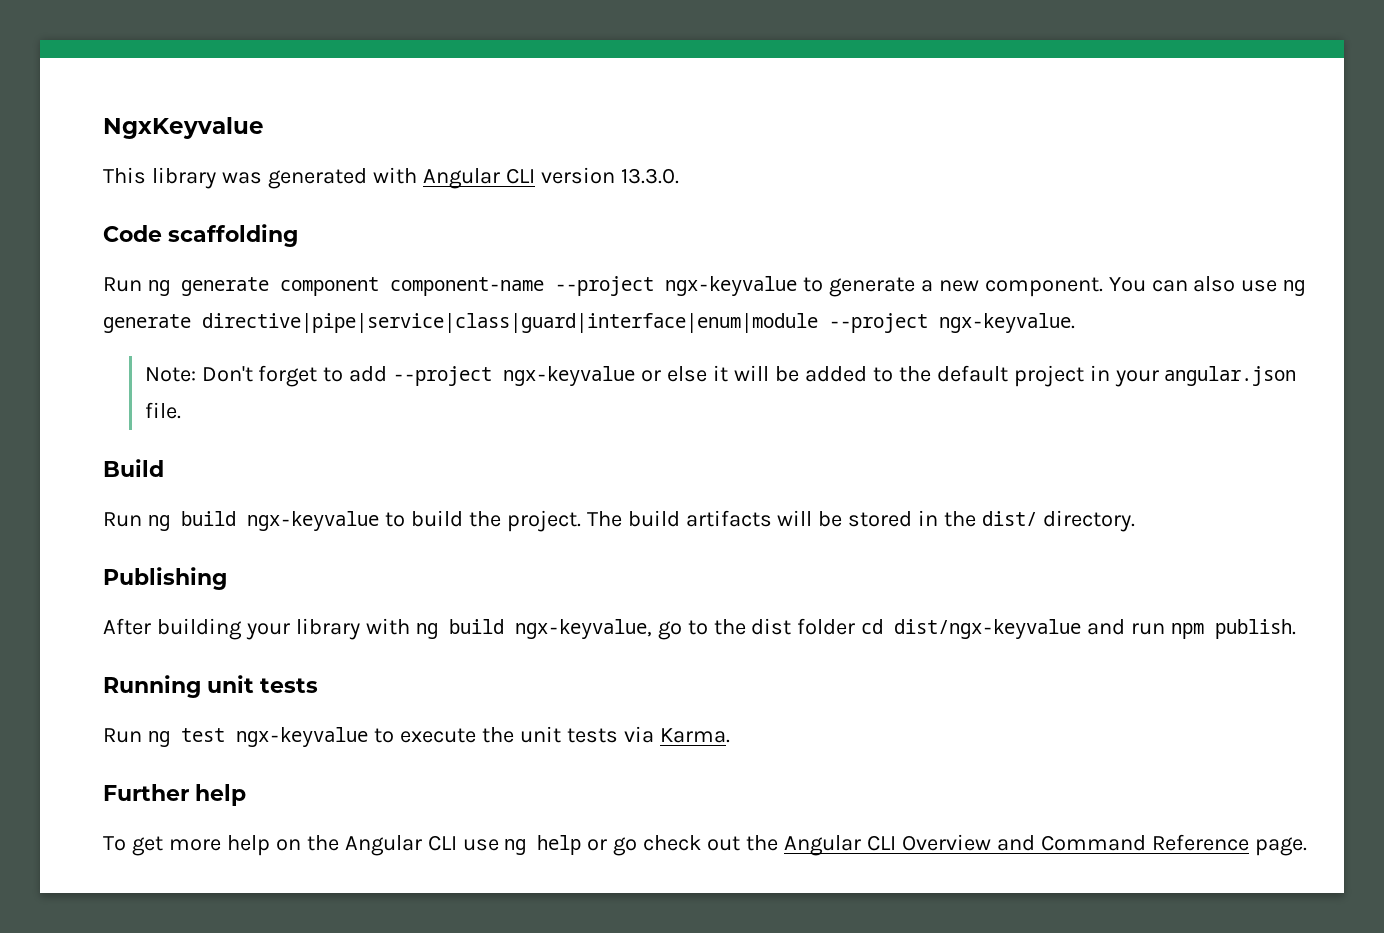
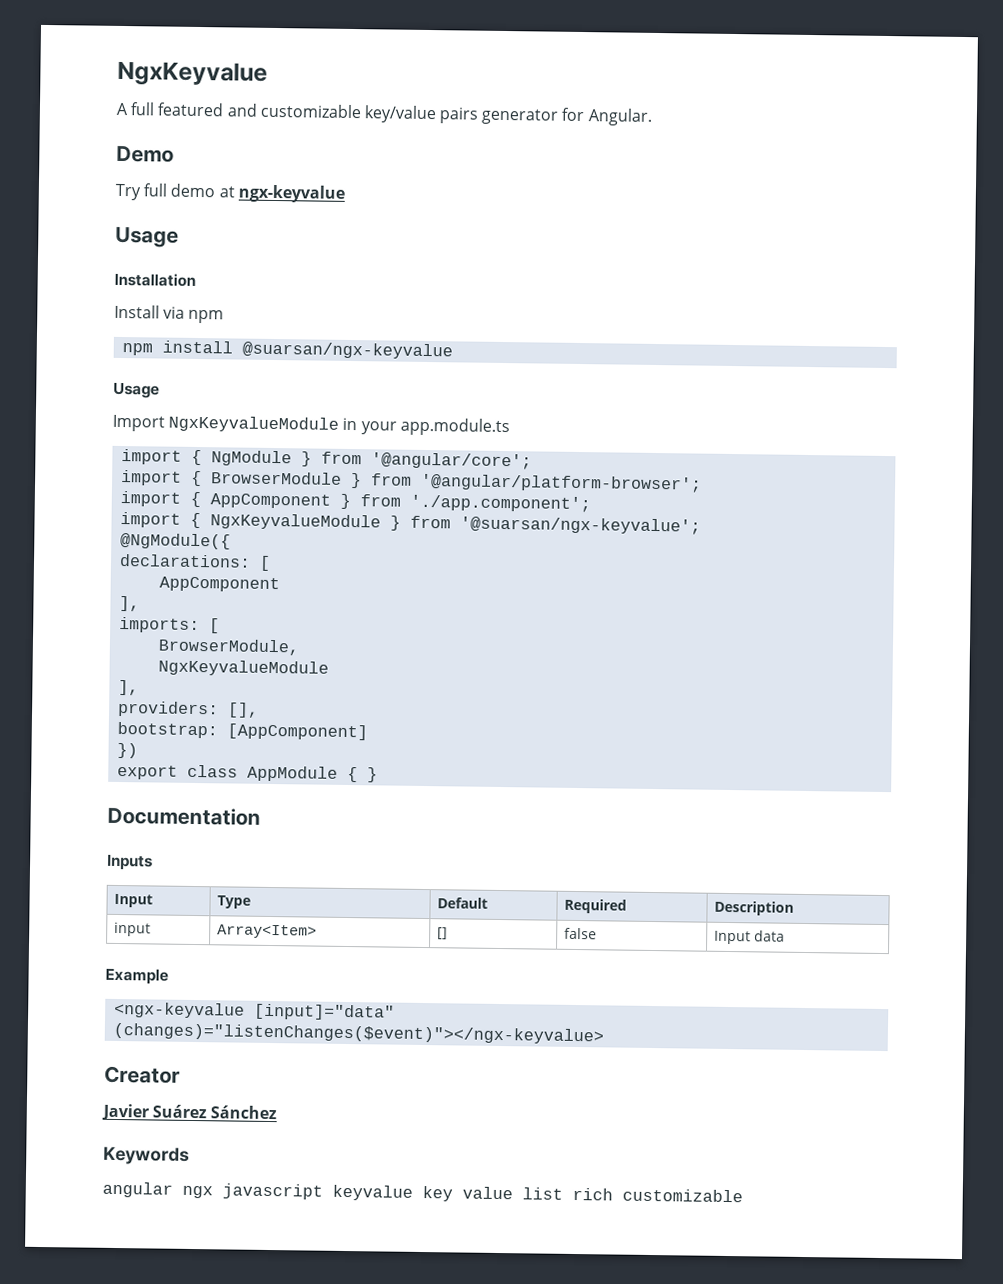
[103,167,679,189] [103,224,298,247] [103,276,1306,297] [103,313,1075,333] [144,365,1297,387] [144,402,181,419] [103,459,164,477] [103,510,1136,532] [103,567,227,590] [103,618,1297,640] [103,675,318,698] [103,726,730,747] [103,784,246,806] [103,834,1307,856] This library was generated with Angular CLI version 13.3.0. // Code scaffolding // Run ng generate component component-name --project ngx-keyvalue to generate a new component. You can also use ng generate directive|pipe|service|class|guard|interface|enum|module --project ngx-keyvalue. // Note: Don't forget to add --project ngx-keyvalue or else it will be added to the default project in your angular.json file. // Build // Run ng build ngx-keyvalue to build the project. The build artifacts will be stored in the dist/ directory. // Publishing // After building your library with ng build ngx-keyvalue, go to the dist folder cd dist/ngx-keyvalue and run npm publish. // Running unit tests // Run ng test ngx-keyvalue to execute the unit tests via Karma. // Further help // To get more help on the Angular CLI use ng help or go check out the Angular CLI Overview and Command Reference page. -> [116,102,652,126] [116,145,174,163] [115,183,345,203] [115,226,179,248] [114,272,196,287] [114,304,225,324] [122,340,454,360] [113,382,160,399] [112,414,510,437] [121,449,533,470] [121,470,703,493] [120,491,592,513] [120,512,702,535] [120,533,232,550] [119,554,272,571] [159,576,281,593] [119,595,141,612] [119,616,221,634] [158,638,301,656] [158,659,330,677] [118,679,140,696] [117,700,260,718] [117,721,369,741] [117,742,139,759] [117,764,379,783] [107,806,261,826] [106,854,153,871] [113,893,153,908] [216,895,251,909] [436,897,488,909] [563,898,627,914] [713,900,794,916] [113,921,151,937] [216,924,317,939] [436,927,448,940] [563,927,597,940] [713,930,785,945] [105,968,169,985] [114,1001,396,1021] [113,1022,605,1045] [104,1065,180,1084] [101,1103,278,1121] [103,1146,190,1165] [102,1181,743,1203] A full featured and customizable key/value pairs generator for Angular. // Demo // Try full demo at ngx-keyvalue // Usage // Installation // Install via npm // npm install @suarsan/ngx-keyvalue // Usage // Import NgxKeyvalueModule in your app.module.ts // import { NgModule } from '@angular/core'; // import { BrowserModule } from '@angular/platform-browser'; // import { AppComponent } from './app.component'; // import { NgxKeyvalueModule } from '@suarsan/ngx-keyvalue'; // @NgModule({ // declarations: [ // AppComponent // ], // imports: [ // BrowserModule, // NgxKeyvalueModule // ], // providers: [], // bootstrap: [AppComponent] // }) // export class AppModule { } // Documentation // Inputs // Input | Type | Default | Required | Description // input | Array<Item> | [] | false | Input data // Example // <ngx-keyvalue [input]="data" (changes)="listenChanges($event)"></ngx-keyvalue> // Creator // Javier Suárez Sánchez // Keywords // angular ngx javascript keyvalue key value list rich customizable

